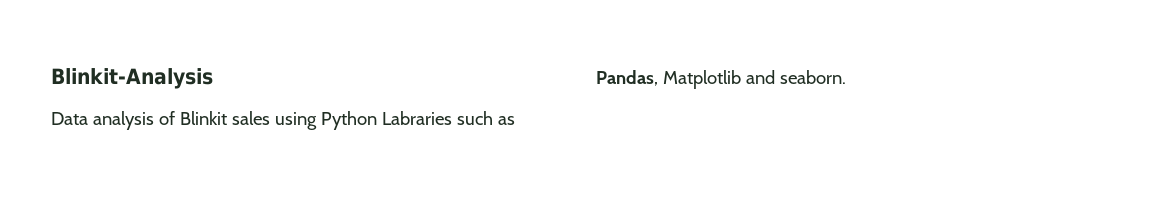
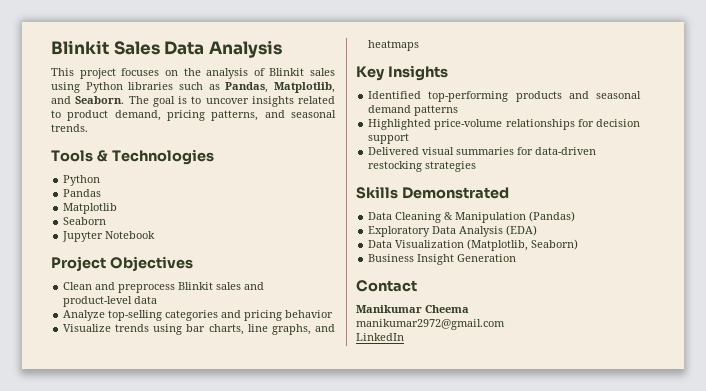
[51,68,213,89] [51,112,88,125] Blinkit-Analysis // Data -> [51,40,282,58] [51,68,201,79] Blinkit Sales Data Analysis // This project focuses on the
[381,111,452,125] Labraries -> [128,82,174,90] libraries
[662,70,846,89] Matplotlib and seaborn. -> [274,82,335,93] [51,96,335,107] [51,110,336,121] [51,124,88,132] [51,149,214,165] [63,175,101,186] [63,189,102,197] [63,203,118,214] [63,217,107,225] [62,231,156,242] [51,256,193,271] [63,282,265,293] [63,296,158,307] [63,310,334,321] [63,324,335,335] [368,40,420,51] [356,65,448,81] [368,91,641,102] [368,105,459,116] [368,119,640,130] [368,133,410,144] [368,147,597,155] [368,161,477,172] [356,186,509,199] [368,211,576,223] [368,225,538,237] [368,239,579,251] [368,254,517,265] [356,280,417,292] [356,305,469,313] [356,319,505,330] [356,333,404,341] Matplotlib, and Seaborn. The goal is to uncover insights related to product demand, pricing patterns, and seasonal trends. // Tools & Technologies // Python // Pandas // Matplotlib // Seaborn // Jupyter Notebook // Project Objectives // Clean and preprocess Blinkit sales and product-level data // Analyze top-selling categories and pricing behavior // Visualize trends using bar charts, line graphs, and heatmaps // Key Insights // Identified top-performing products and seasonal demand patterns // Highlighted price-volume relationships for decision support // Delivered visual summaries for data-driven restocking strategies // Skills Demonstrated // Data Cleaning & Manipulation (Pandas) // Exploratory Data Analysis (EDA) // Data Visualization (Matplotlib, Seaborn) // Business Insight Generation // Contact // Manikumar Cheema // manikumar2972@gmail.com // LinkedIn

